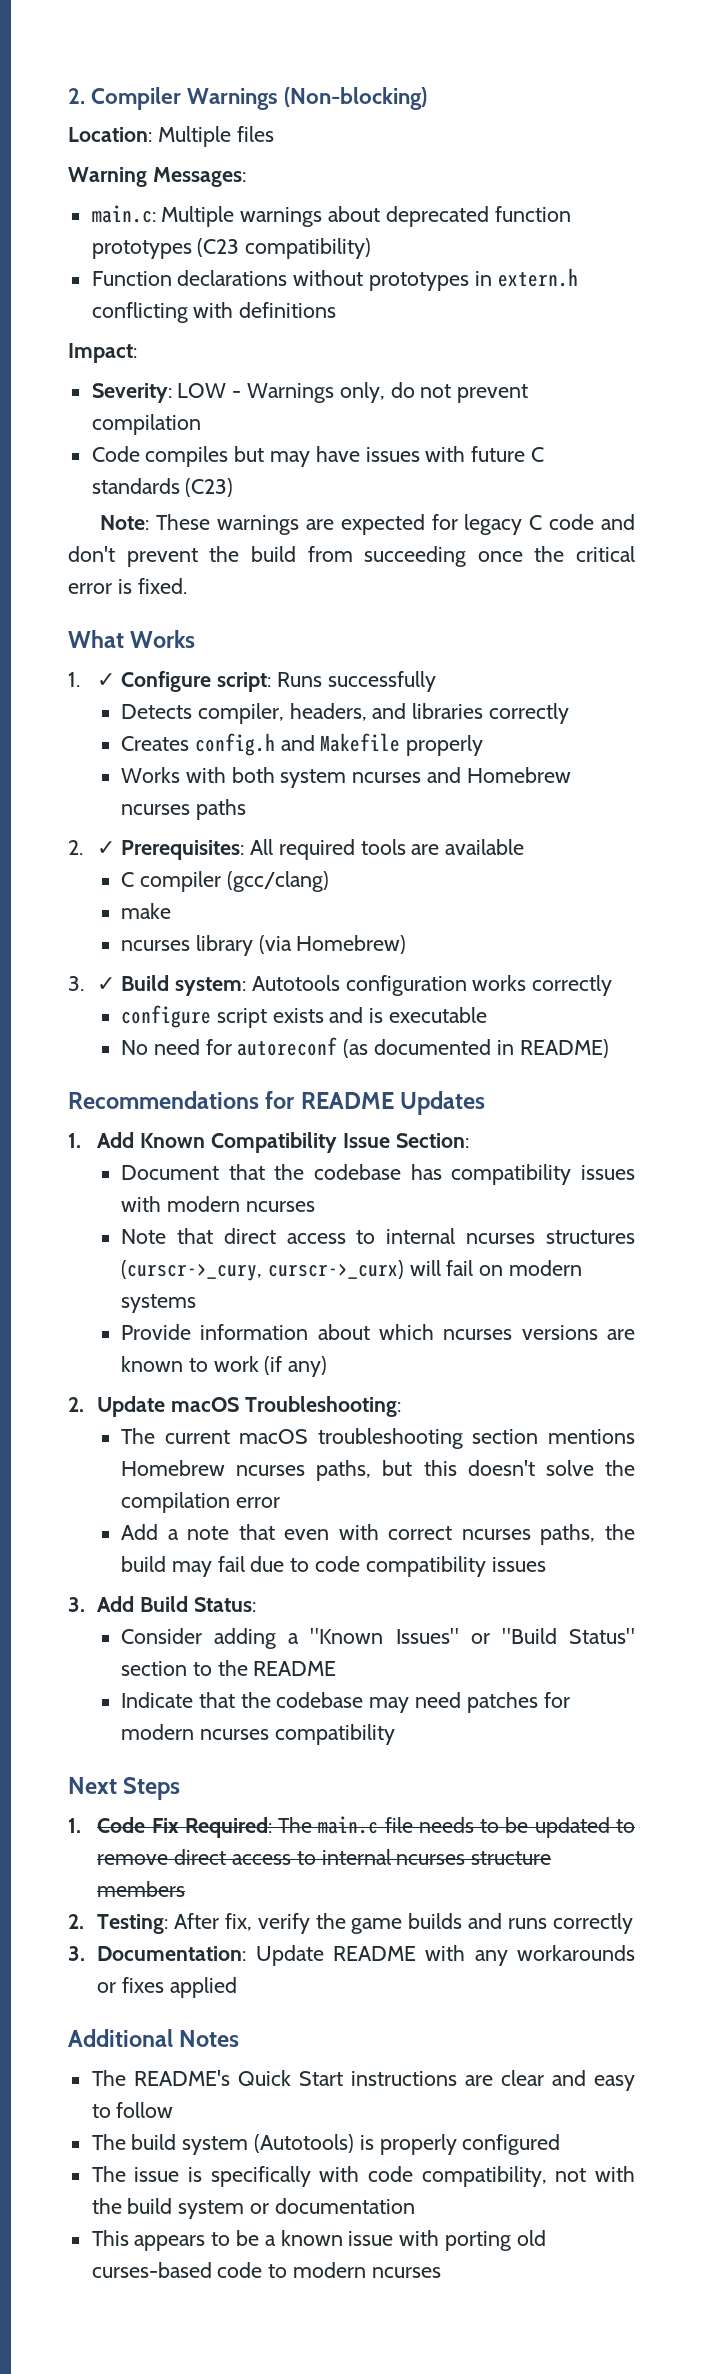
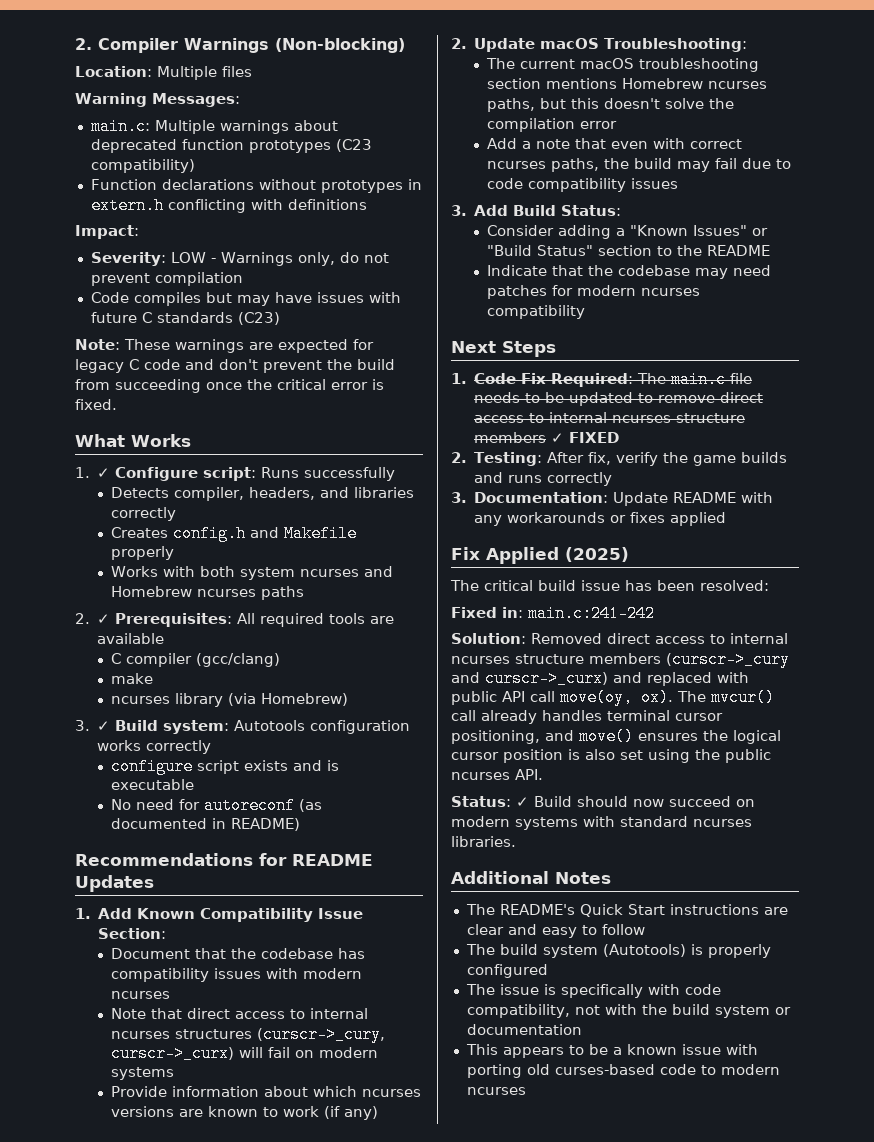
(186, 1889) none -> [551,432,620,443] ✓ FIXED
(238, 1987) none -> [451,547,629,564] [450,580,769,591] [451,605,655,622] [451,633,788,644] [451,651,790,668] [451,670,749,687] [451,689,775,706] [451,710,723,724] [451,728,781,745] [451,749,771,763] [451,769,543,780] [451,796,755,807] [451,816,752,830] [451,836,516,847] // Fix Applied (2025) // The critical build issue has been resolved: // Fixed in: main.c:241-242 // Solution: Removed direct access to internal ncurses structure members (curscr->_cury and curscr->_curx) and replaced with public API call move(oy, ox). The mvcur() call already handles terminal cursor positioning, and move() ensures the logical cursor position is also set using the public ncurses API. // Status: ✓ Build should now succeed on modern systems with standard ncurses libraries.

